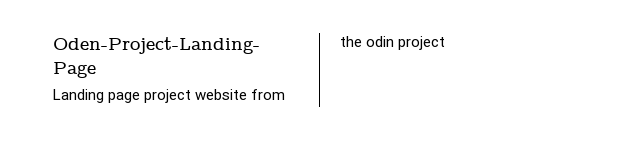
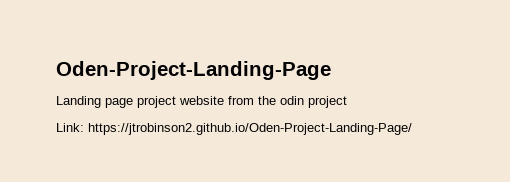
(446, 43) none -> [56,123,412,135] // Link: https://jtrobinson2.github.io/Oden-Project-Landing-Page/

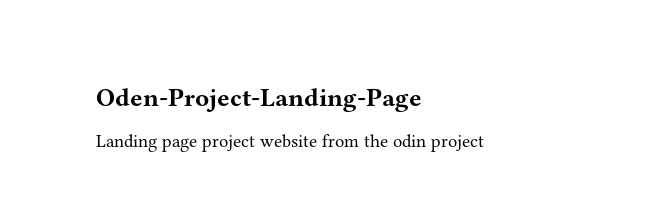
[56,123,412,135] // Link: https://jtrobinson2.github.io/Oden-Project-Landing-Page/ -> (484, 143) none

